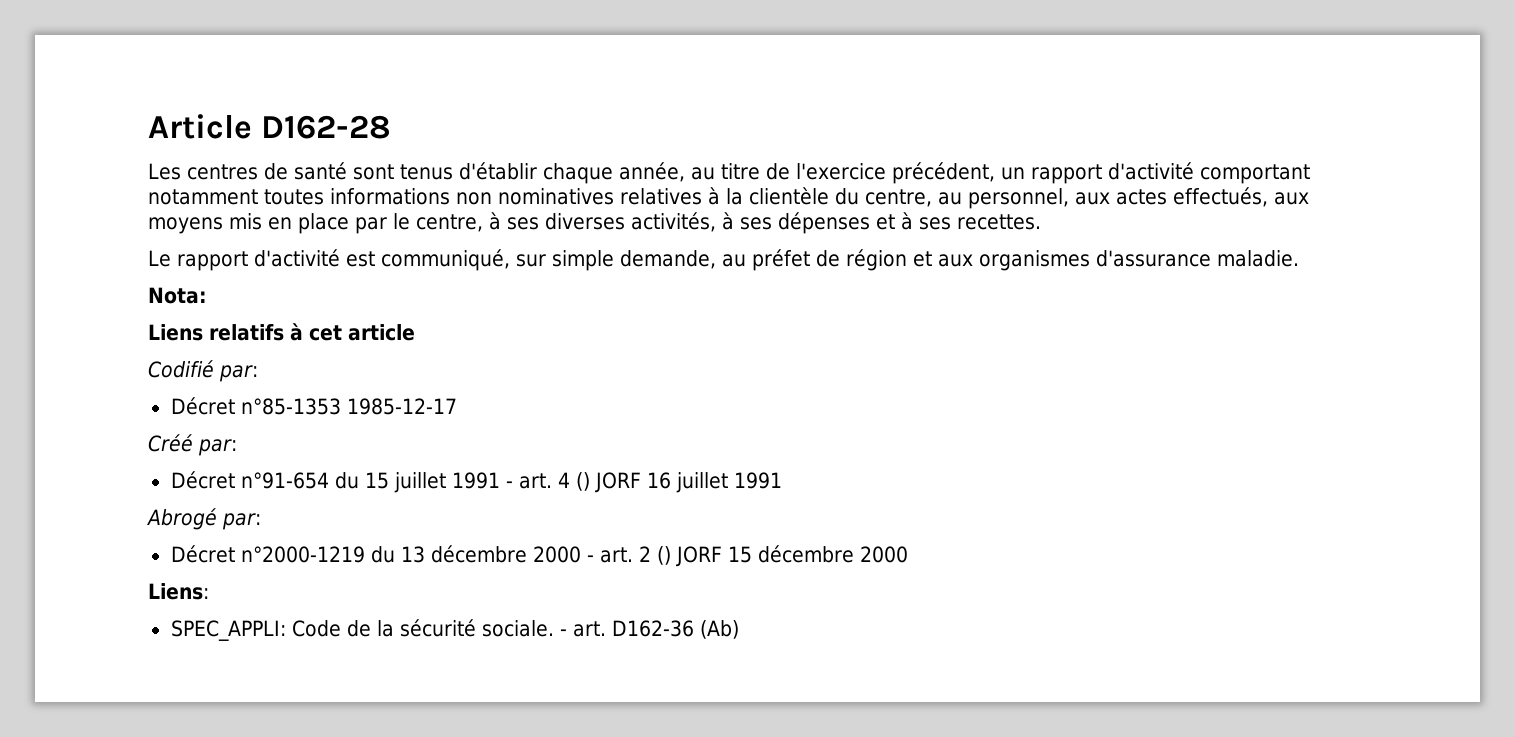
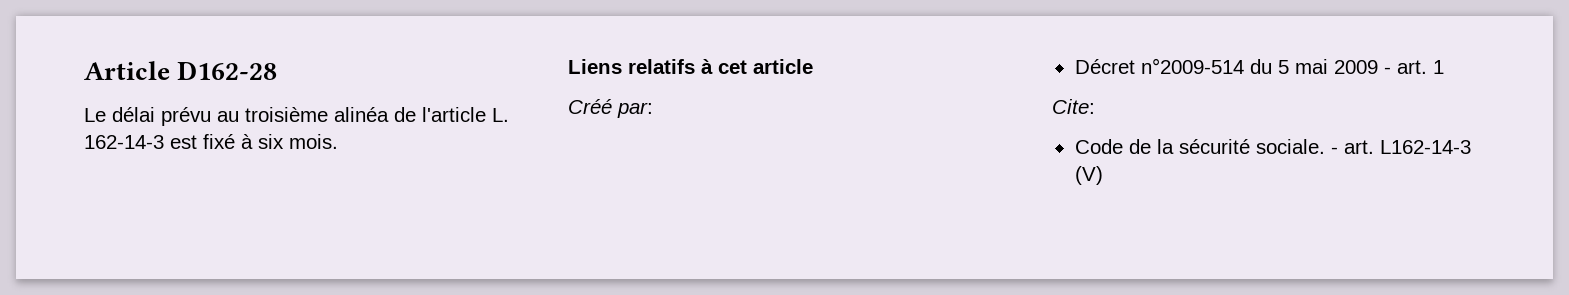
[148,162,1310,184] [148,187,1309,209] [148,212,1041,234] [148,249,1299,271] [148,287,207,304] Les centres de santé sont tenus d'établir chaque année, au titre de l'exercice précédent, un rapport d'activité comportant notamment toutes informations non nominatives relatives à la clientèle du centre, au personnel, aux actes effectués, aux moyens mis en place par le centre, à ses diverses activités, à ses dépenses et à ses recettes. // Le rapport d'activité est communiqué, sur simple demande, au préfet de région et aux organismes d'assurance maladie. // Nota: -> [84,107,509,126] [84,134,338,149] Le délai prévu au troisième alinéa de l'article L. 162-14-3 est fixé à six mois.
[148,360,258,382] [170,397,457,415] [148,434,237,456] [170,471,782,493] [147,508,261,530] [170,545,908,567] [148,583,209,600] [170,620,286,641] Codifié par: // Décret n°85-1353 1985-12-17 // Créé par: // Décret n°91-654 du 15 juillet 1991 - art. 4 () JORF 16 juillet 1991 // Abrogé par: // Décret n°2000-1219 du 13 décembre 2000 - art. 2 () JORF 15 décembre 2000 // Liens: // SPEC_APPLI: -> [568,99,653,118] [1074,58,1444,74] [1052,99,1095,114] Créé par: // Décret n°2009-514 du 5 mai 2009 - art. 1 // Cite: //
[611,620,739,639] D162-36 (Ab) -> [1379,140,1471,154] [1074,166,1103,185] L162-14-3 (V)

